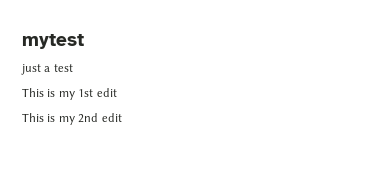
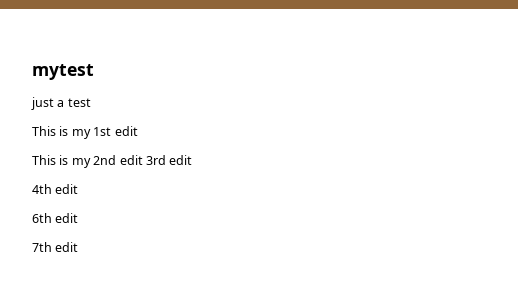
(122, 117) none -> [145,155,193,165] [32,184,79,194] [32,213,79,223] [32,242,79,252] 3rd edit // 4th edit // 6th edit // 7th edit

